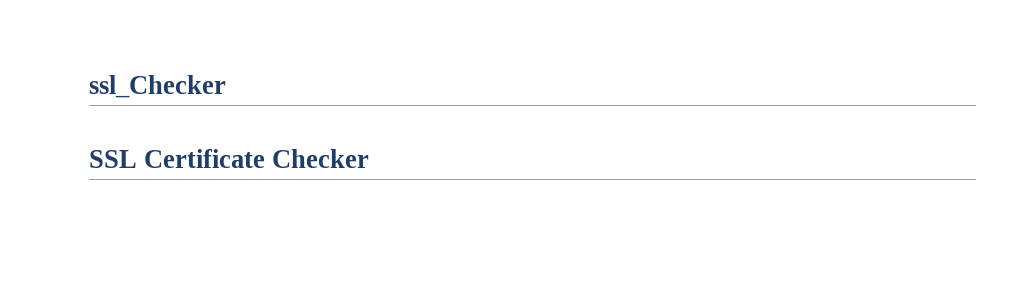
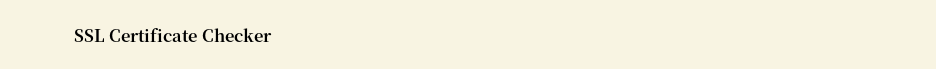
[89,75,226,98] ssl_Checker // -> (74, 35) none

